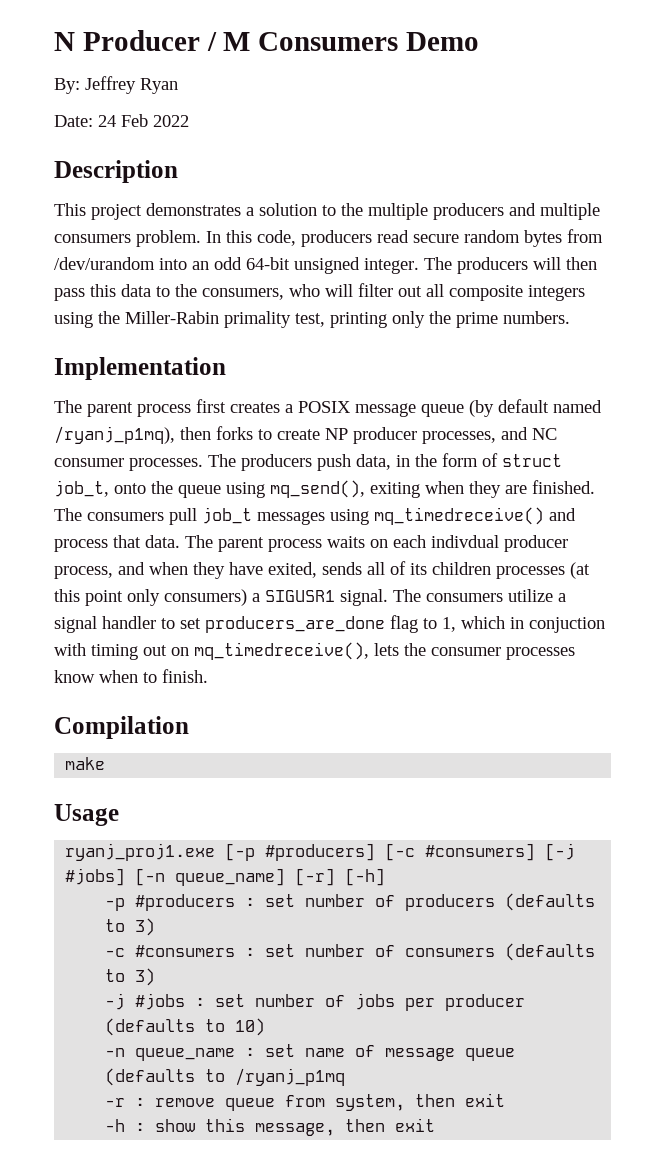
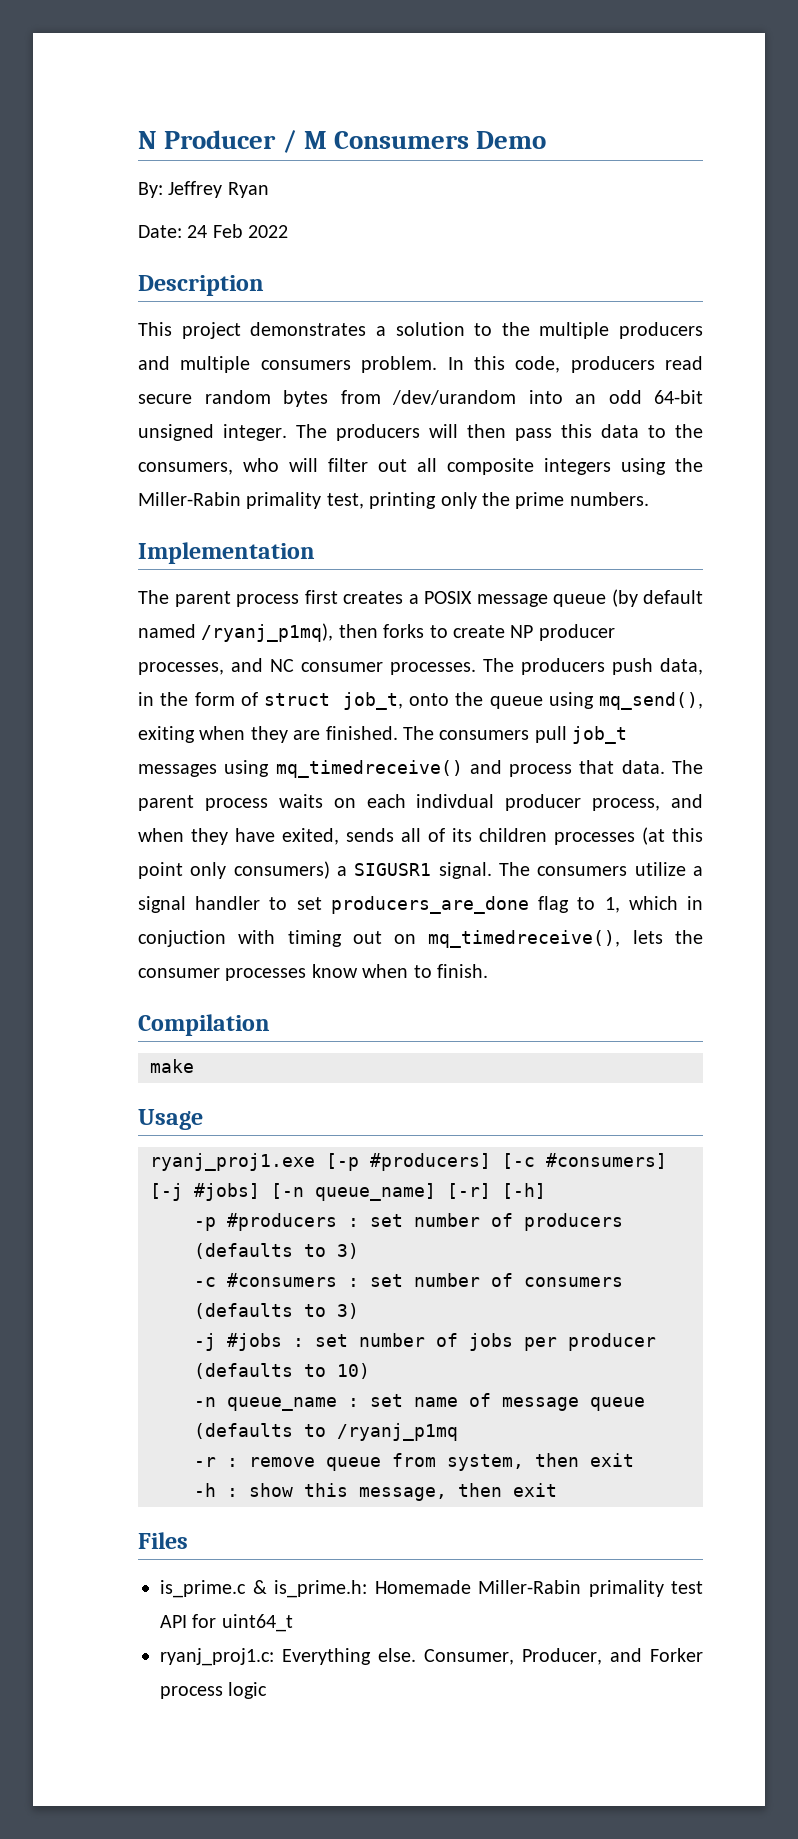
(436, 1125) none -> [138,1532,188,1549] [160,1580,703,1598] [160,1614,293,1632] [160,1648,703,1666] [160,1682,268,1699] // Files // is_prime.c & is_prime.h: Homemade Miller-Rabin primality test API for uint64_t // ryanj_proj1.c: Everything else. Consumer, Producer, and Forker process logic

